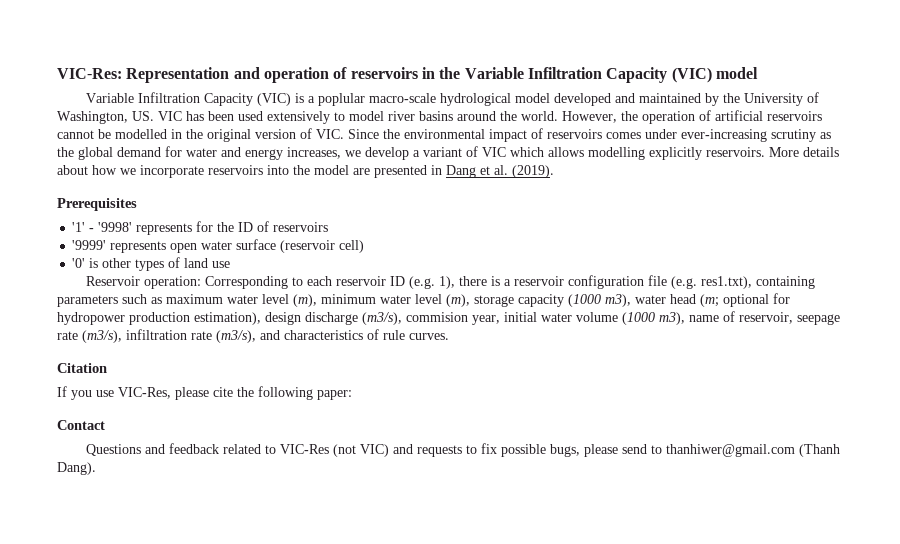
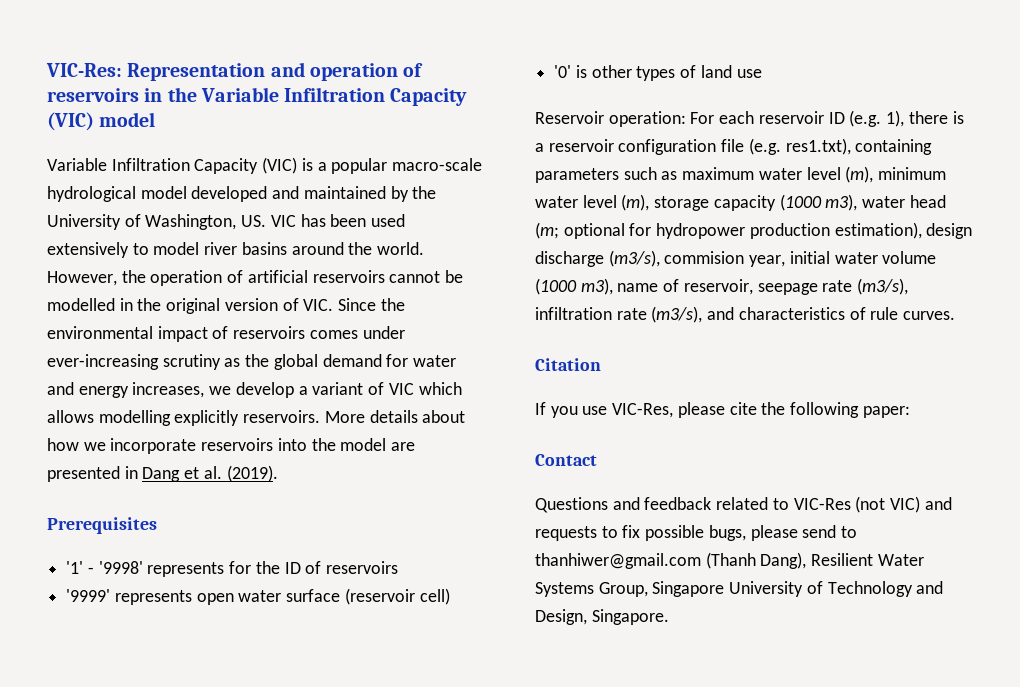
[318,93,366,106] poplular -> [331,158,388,174] popular
[205,276,304,289] Corresponding to -> [690,112,715,124] For
[57,462,96,475] Dang). -> [760,552,924,569] [535,581,944,597] [535,609,669,625] Dang), Resilient Water Systems Group, Singapore University of Technology and Design, Singapore.

